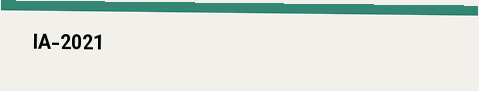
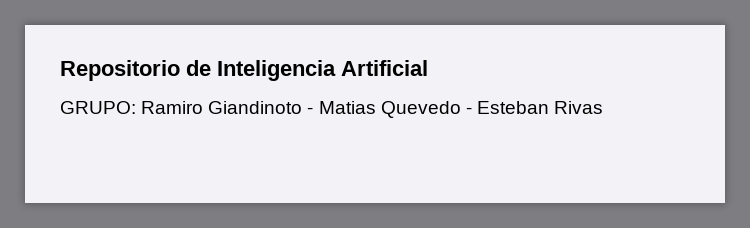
[32,33,105,50] IA-2021 -> [60,60,428,81] [60,101,604,118] Repositorio de Inteligencia Artificial // GRUPO: Ramiro Giandinoto - Matias Quevedo - Esteban Rivas

